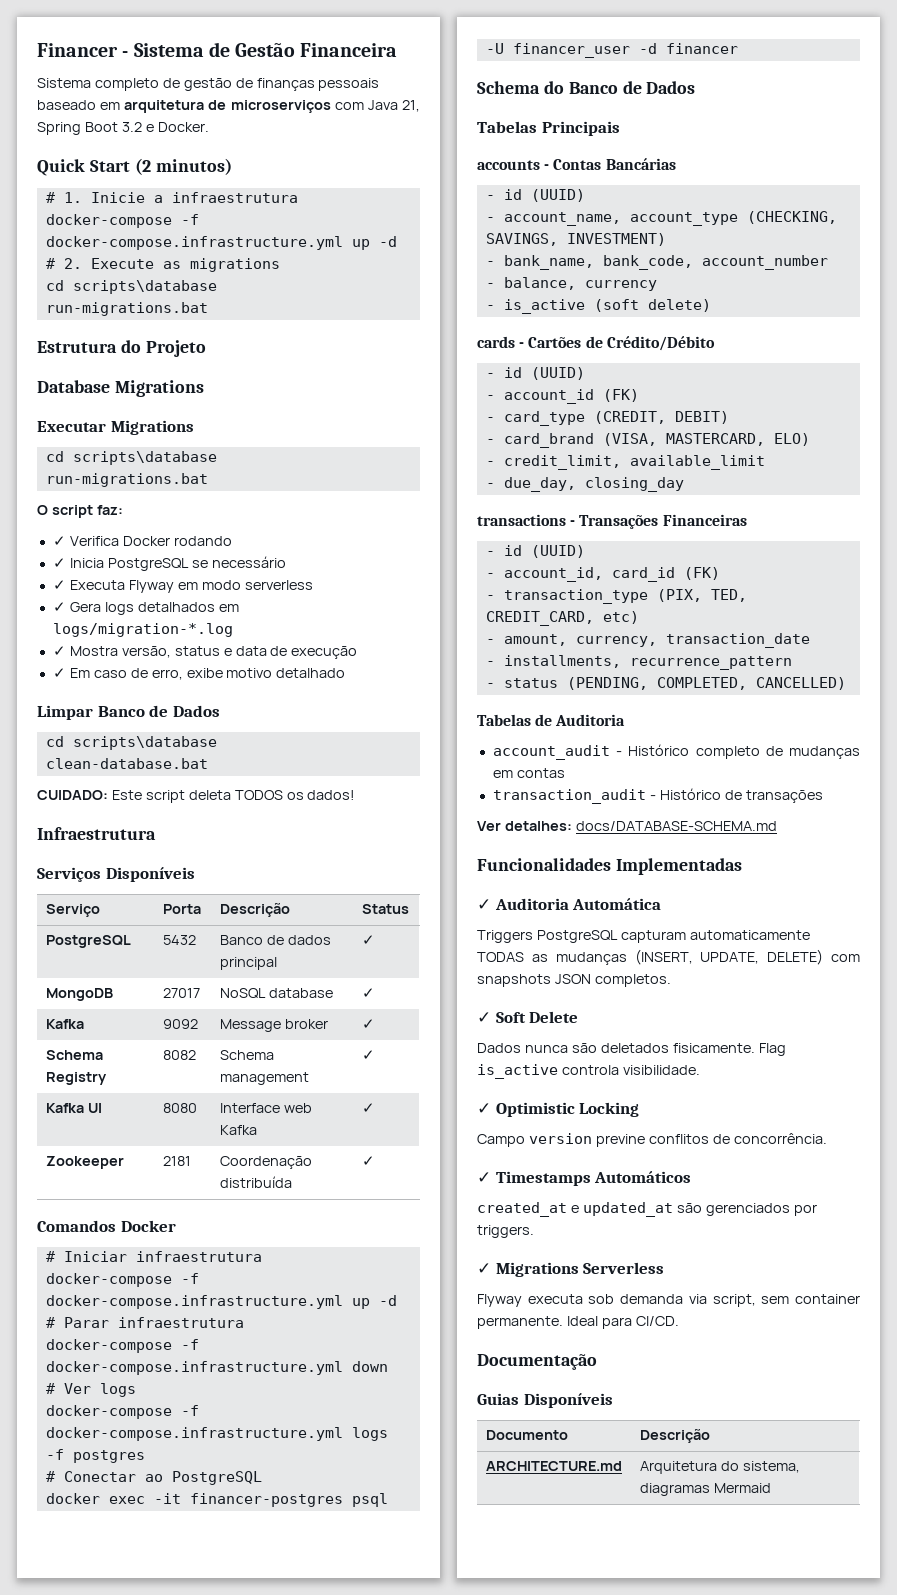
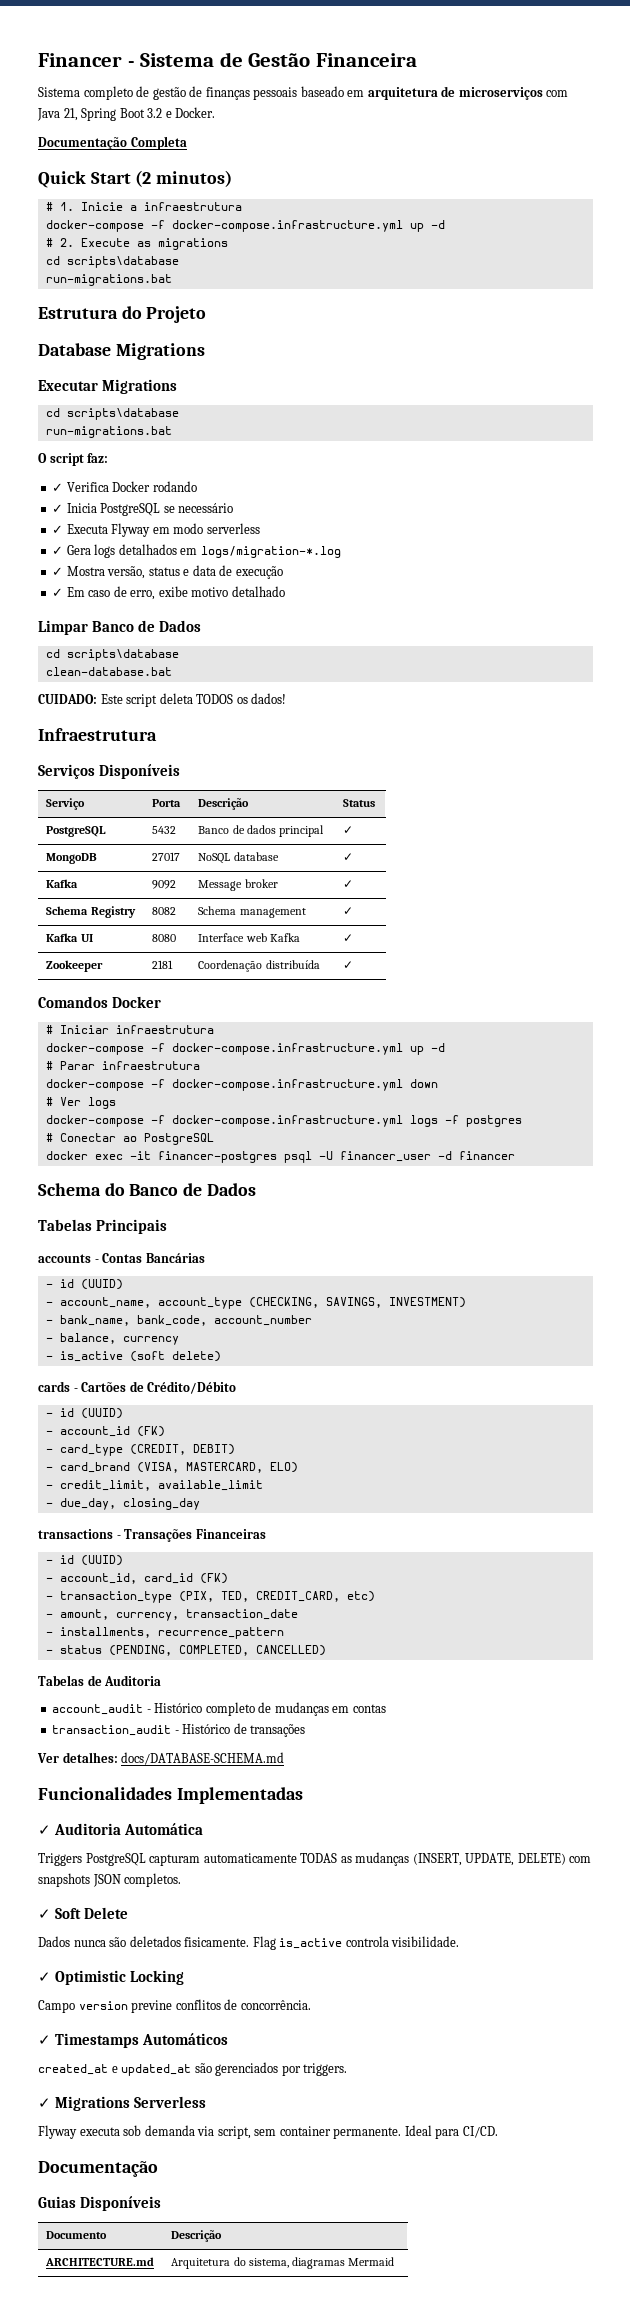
(209, 127) none -> [38,136,187,150] // Documentação Completa

